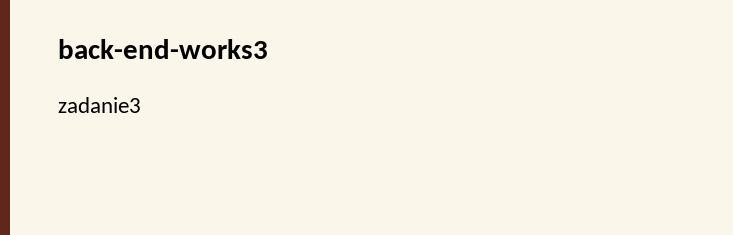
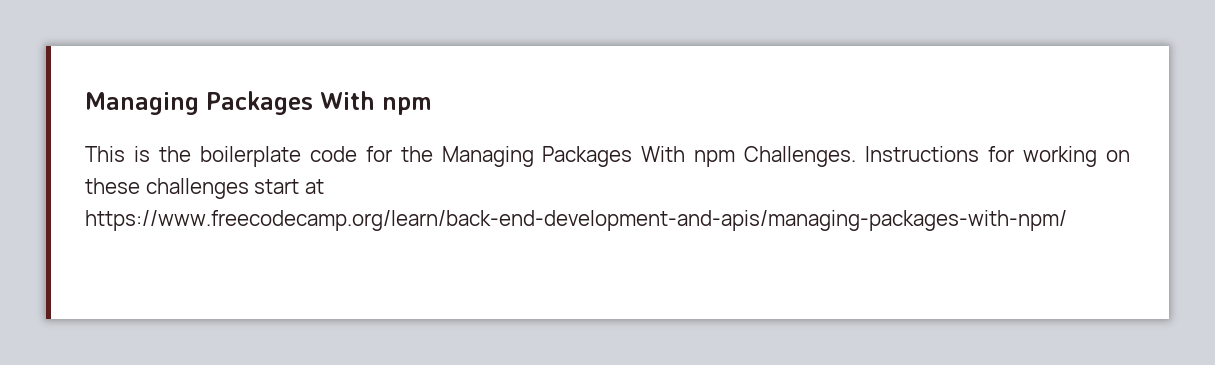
[58,39,268,59] [58,97,141,113] back-end-works3 // zadanie3 -> [85,91,432,115] [85,146,1130,167] [85,178,324,199] [85,210,1067,231] Managing Packages With npm // This is the boilerplate code for the Managing Packages With npm Challenges. Instructions for working on these challenges start at https://www.freecodecamp.org/learn/back-end-development-and-apis/managing-packages-with-npm/

